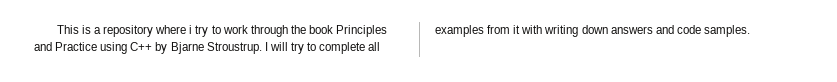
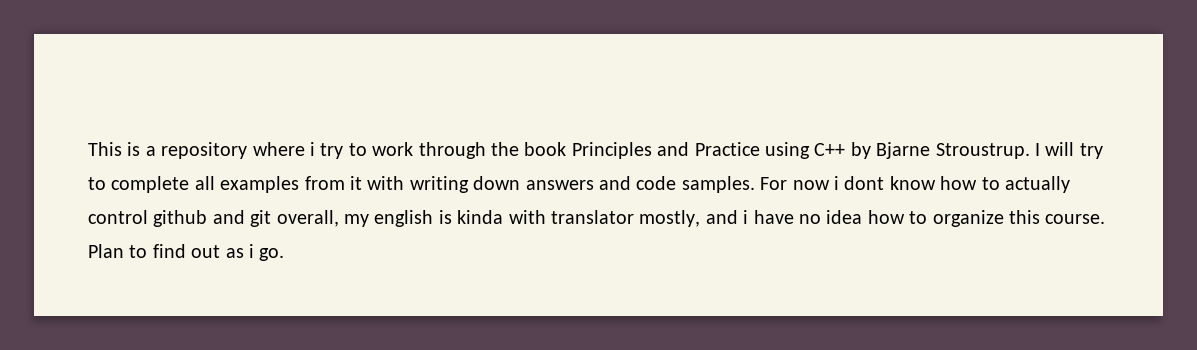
(750, 31) none -> [760,176,1070,193] [88,210,1106,227] [88,244,285,261] For now i dont know how to actually control github and git overall, my english is kinda with translator mostly, and i have no idea how to organize this course. Plan to find out as i go.

